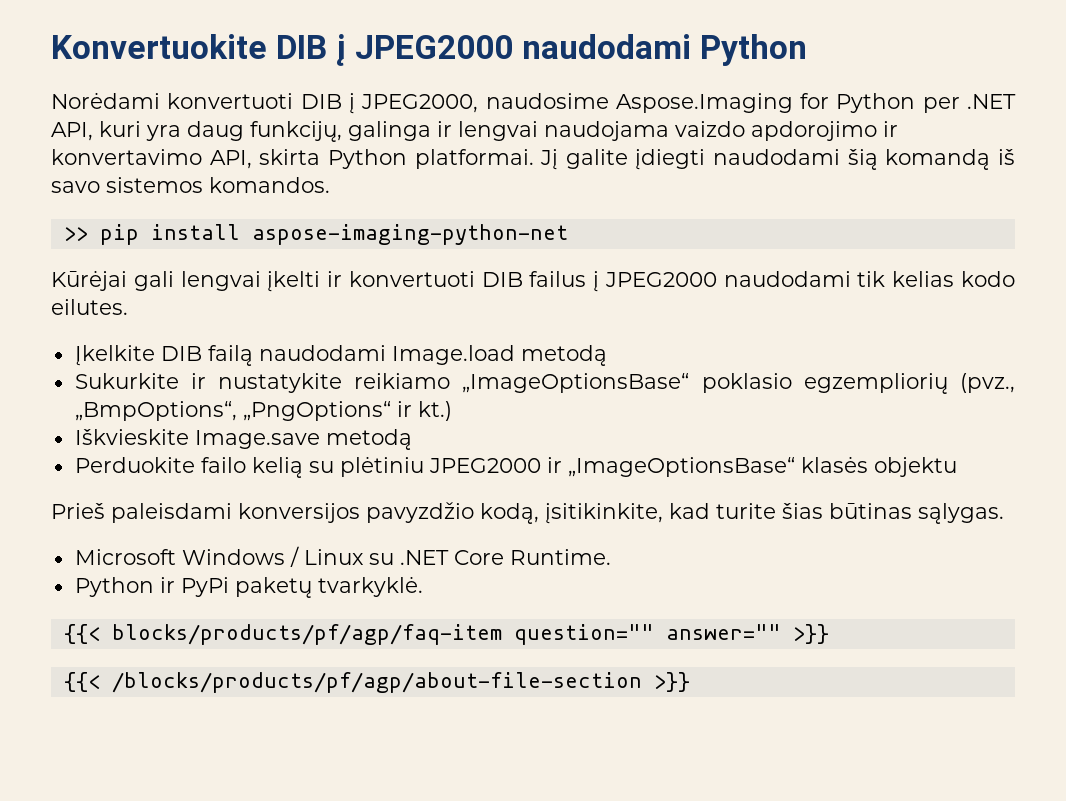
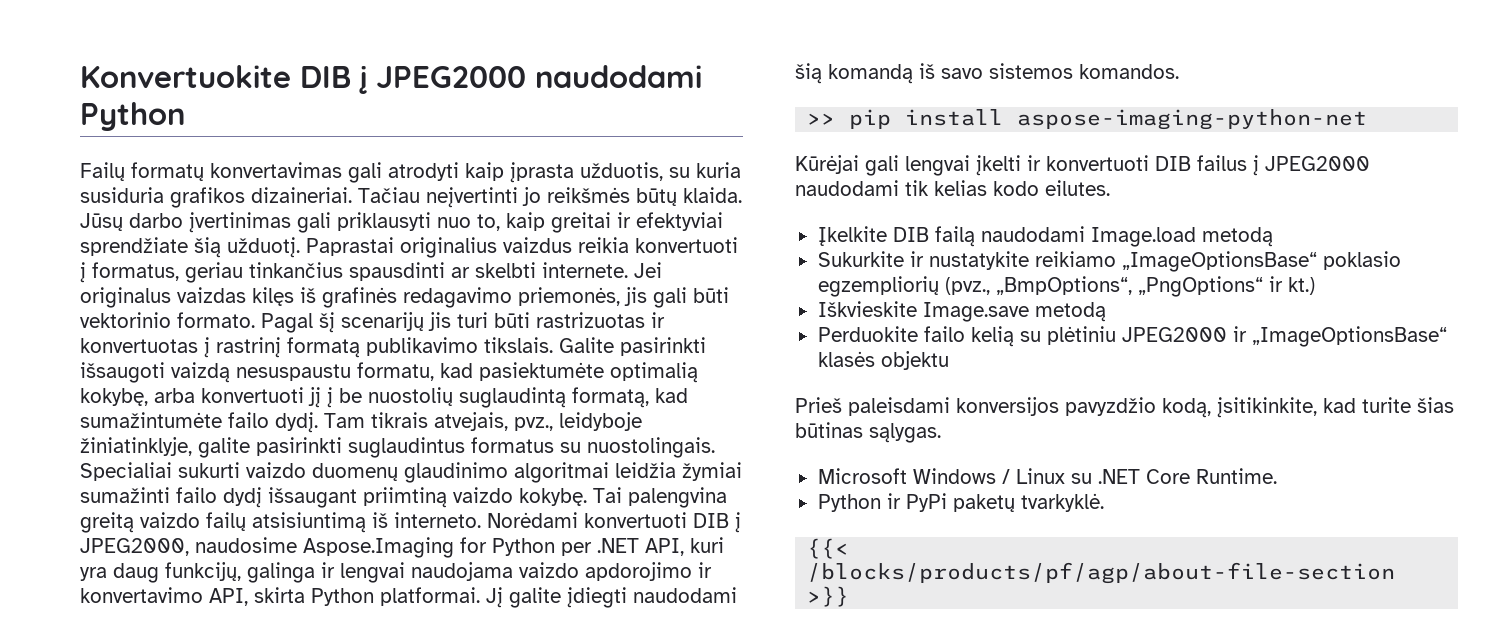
(808, 50) none -> [80,162,741,183] [80,187,742,208] [80,212,723,233] [80,237,738,258] [80,262,662,283] [80,287,729,308] [80,312,665,333] [80,337,706,358] [80,362,698,383] [80,387,688,408] [80,412,642,433] [80,437,715,458] [80,462,742,483] [80,487,727,508] [80,512,481,533] Failų formatų konvertavimas gali atrodyti kaip įprasta užduotis, su kuria susiduria grafikos dizaineriai. Tačiau neįvertinti jo reikšmės būtų klaida. Jūsų darbo įvertinimas gali priklausyti nuo to, kaip greitai ir efektyviai sprendžiate šią užduotį. Paprastai originalius vaizdus reikia konvertuoti į formatus, geriau tinkančius spausdinti ar skelbti internete. Jei originalus vaizdas kilęs iš grafinės redagavimo priemonės, jis gali būti vektorinio formato. Pagal šį scenarijų jis turi būti rastrizuotas ir konvertuotas į rastrinį formatą publikavimo tikslais. Galite pasirinkti išsaugoti vaizdą nesuspaustu formatu, kad pasiektumėte optimalią kokybę, arba konvertuoti jį į be nuostolių suglaudintą formatą, kad sumažintumėte failo dydį. Tam tikrais atvejais, pvz., leidyboje žiniatinklyje, galite pasirinkti suglaudintus formatus su nuostolingais. Specialiai sukurti vaizdo duomenų glaudinimo algoritmai leidžia žymiai sumažinti failo dydį išsaugant priimtiną vaizdo kokybę. Tai palengvina greitą vaizdo failų atsisiuntimą iš interneto.
[63,624,829,645] // {{< blocks/products/pf/agp/faq-item question="" answer="" >}} -> (1104, 502) none

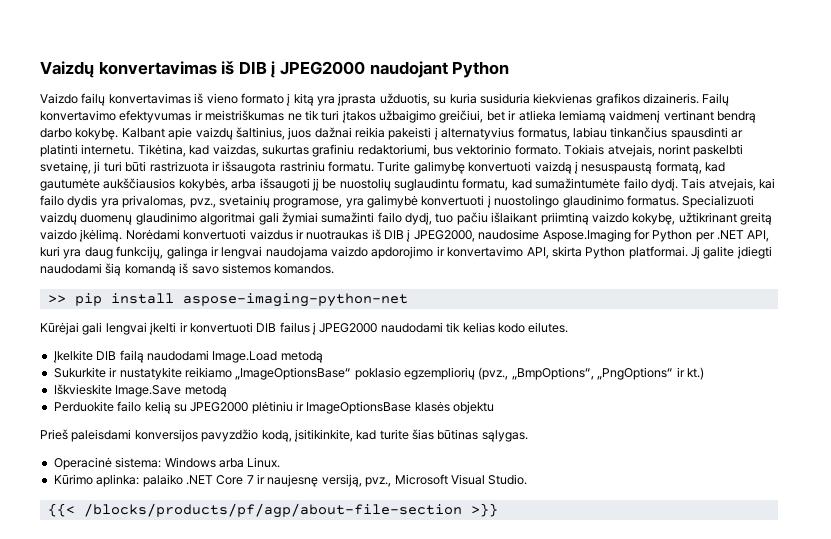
[80,65,291,88] Konvertuokite -> [40,61,235,78] Vaizdų konvertavimas iš
[535,65,702,88] naudodami -> [369,61,448,78] naudojant
[80,162,504,183] Failų formatų konvertavimas gali atrodyti kaip -> [40,93,335,106] Vaizdo failų konvertavimas iš vieno formato į kitą yra
[170,187,742,208] [80,212,723,233] [80,237,738,258] [80,262,662,283] [80,287,729,308] [80,312,665,333] [80,337,706,358] [80,362,698,383] [80,387,688,408] [80,412,642,433] [80,437,715,458] [80,462,306,481] grafikos dizaineriai. Tačiau neįvertinti jo reikšmės būtų klaida. Jūsų darbo įvertinimas gali priklausyti nuo to, kaip greitai ir efektyviai sprendžiate šią užduotį. Paprastai originalius vaizdus reikia konvertuoti į formatus, geriau tinkančius spausdinti ar skelbti internete. Jei originalus vaizdas kilęs iš grafinės redagavimo priemonės, jis gali būti vektorinio formato. Pagal šį scenarijų jis turi būti rastrizuotas ir konvertuotas į rastrinį formatą publikavimo tikslais. Galite pasirinkti išsaugoti vaizdą nesuspaustu formatu, kad pasiektumėte optimalią kokybę, arba konvertuoti jį į be nuostolių suglaudintą formatą, kad sumažintumėte failo dydį. Tam tikrais atvejais, pvz., leidyboje žiniatinklyje, galite pasirinkti suglaudintus formatus su nuostolingais. Specialiai sukurti vaizdo -> [533,93,730,106] [40,110,756,123] [40,127,743,140] [40,144,744,157] [40,161,725,174] [40,178,775,191] [40,195,755,208] [40,212,77,225] kiekvienas grafikos dizaineris. Failų konvertavimo efektyvumas ir meistriškumas ne tik turi įtakos užbaigimo greičiui, bet ir atlieka lemiamą vaidmenį vertinant bendrą darbo kokybę. Kalbant apie vaizdų šaltinius, juos dažnai reikia pakeisti į alternatyvius formatus, labiau tinkančius spausdinti ar platinti internetu. Tikėtina, kad vaizdas, sukurtas grafiniu redaktoriumi, bus vektorinio formato. Tokiais atvejais, norint paskelbti svetainę, ji turi būti rastrizuota ir išsaugota rastriniu formatu. Turite galimybę konvertuoti vaizdą į nesuspaustą formatą, kad gautumėte aukščiausios kokybės, arba išsaugoti jį be nuostolių suglaudintu formatu, kad sumažintumėte failo dydį. Tais atvejais, kai failo dydis yra privalomas, pvz., svetainių programose, yra galimybė konvertuoti į nuostolingo glaudinimo formatus. Specializuoti vaizdų
[615,462,676,478] leidžia -> [258,212,279,225] gali
[223,487,727,508] [80,512,687,533] dydį išsaugant priimtiną vaizdo kokybę. Tai palengvina greitą vaizdo failų atsisiuntimą iš interneto. Norėdami konvertuoti -> [405,212,772,225] [40,229,381,242] dydį, tuo pačiu išlaikant priimtiną vaizdo kokybę, užtikrinant greitą vaizdo įkėlimą. Norėdami konvertuoti vaizdus ir nuotraukas iš
[1090,227,1196,247] Image.load -> [212,351,278,363] Image.Load
[922,302,1029,322] Image.save -> [115,385,182,397] Image.Save
[1046,326,1447,347] plėtiniu JPEG2000 ir „ImageOptionsBase“ -> [190,401,412,414] JPEG2000 plėtiniu ir ImageOptionsBase
[817,468,1277,484] [817,493,1104,512] Microsoft Windows / Linux su .NET Core Runtime. // Python ir PyPi paketų tvarkyklė. -> [53,457,281,470] [53,474,528,487] Operacinė sistema: Windows arba Linux. // Kūrimo aplinka: palaiko .NET Core 7 ir naujesnę versiją, pvz., Microsoft Visual Studio.

